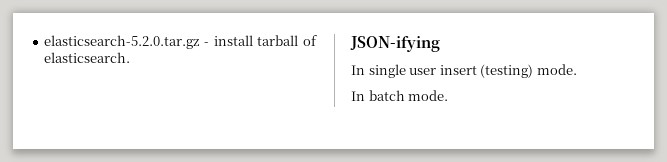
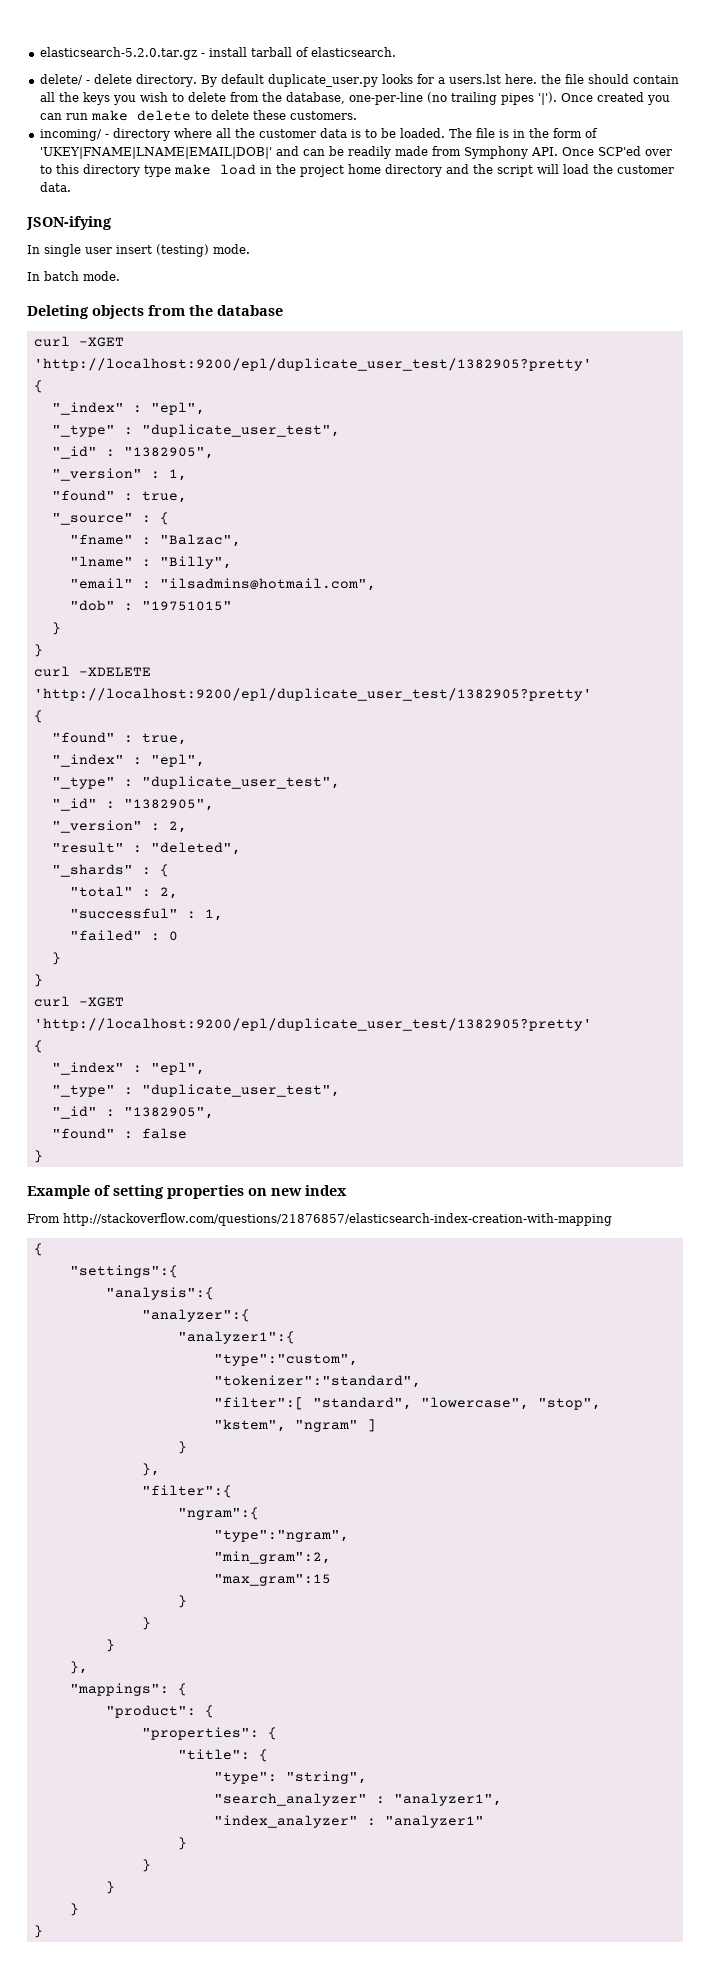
(131, 57) none -> [39,74,679,87] [39,92,670,105] [39,110,357,121] [39,128,598,141] [39,146,672,159] [39,164,674,177] [39,182,71,192] // delete/ - delete directory. By default duplicate_user.py looks for a users.lst here. the file should contain all the keys you wish to delete from the database, one-per-line (no trailing pipes '|'). Once created you can run make delete to delete these customers. // incoming/ - directory where all the customer data is to be loaded. The file is in the form of 'UKEY|FNAME|LNAME|EMAIL|DOB|' and can be readily made from Symphony API. Once SCP'ed over to this directory type make load in the project home directory and the script will load the customer data.
(449, 95) none -> [27,305,283,319] [33,336,124,347] [33,358,592,371] [33,380,43,393] [51,402,205,415] [51,424,340,437] [51,446,214,459] [51,468,187,481] [51,490,187,503] [51,512,169,525] [69,534,241,547] [69,556,232,569] [69,578,376,591] [69,600,232,611] [51,622,61,635] [33,644,43,657] [33,666,151,677] [33,688,592,701] [33,710,43,723] [51,732,187,745] [51,754,205,767] [51,776,340,789] [51,798,214,811] [51,820,187,833] [51,842,241,855] [51,864,169,877] [69,886,178,899] [69,908,223,921] [69,930,178,941] [51,952,61,965] [33,974,43,987] [33,996,124,1007] [33,1018,592,1031] [33,1040,43,1053] [51,1062,205,1075] [51,1084,340,1097] [51,1106,214,1119] [51,1128,187,1139] [33,1150,43,1163] [27,1185,347,1199] [27,1213,612,1226] [33,1243,43,1256] [69,1265,178,1278] [105,1287,214,1300] [141,1309,250,1322] [177,1331,295,1344] [213,1354,358,1366] [213,1375,421,1388] [213,1397,601,1410] [213,1419,376,1432] [177,1441,187,1454] [141,1463,160,1476] [141,1485,232,1498] [177,1507,259,1520] [213,1530,349,1542] [213,1551,331,1564] [213,1574,331,1586] [177,1595,187,1608] [141,1617,151,1630] [105,1639,115,1652] [69,1661,88,1674] [69,1683,187,1696] [105,1705,214,1718] [141,1727,277,1740] [177,1749,268,1762] [213,1771,367,1784] [213,1793,502,1806] [213,1815,484,1828] [177,1837,187,1850] [141,1859,151,1872] [105,1881,115,1894] [69,1903,79,1916] [33,1925,43,1938] // Deleting objects from the database // curl -XGET 'http://localhost:9200/epl/duplicate_user_test/1382905?pretty' // { // "_index" : "epl", // "_type" : "duplicate_user_test", // "_id" : "1382905", // "_version" : 1, // "found" : true, // "_source" : { // "fname" : "Balzac", // "lname" : "Billy", // "email" : "ilsadmins@hotmail.com", // "dob" : "19751015" // } // } // curl -XDELETE 'http://localhost:9200/epl/duplicate_user_test/1382905?pretty' // { // "found" : true, // "_index" : "epl", // "_type" : "duplicate_user_test", // "_id" : "1382905", // "_version" : 2, // "result" : "deleted", // "_shards" : { // "total" : 2, // "successful" : 1, // "failed" : 0 // } // } // curl -XGET 'http://localhost:9200/epl/duplicate_user_test/1382905?pretty' // { // "_index" : "epl", // "_type" : "duplicate_user_test", // "_id" : "1382905", // "found" : false // } // Example of setting properties on new index // From http://stackoverflow.com/questions/21876857/elasticsearch-index-creation-with-mapping // { // "settings":{ // "analysis":{ // "analyzer":{ // "analyzer1":{ // "type":"custom", // "tokenizer":"standard", // "filter":[ "standard", "lowercase", "stop", "kstem", "ngram" ] // } // }, // "filter":{ // "ngram":{ // "type":"ngram", // "min_gram":2, // "max_gram":15 // } // } // } // }, // "mappings": { // "product": { // "properties": { // "title": { // "type": "string", // "search_analyzer" : "analyzer1", // "index_analyzer" : "analyzer1" // } // } // } // } // }

